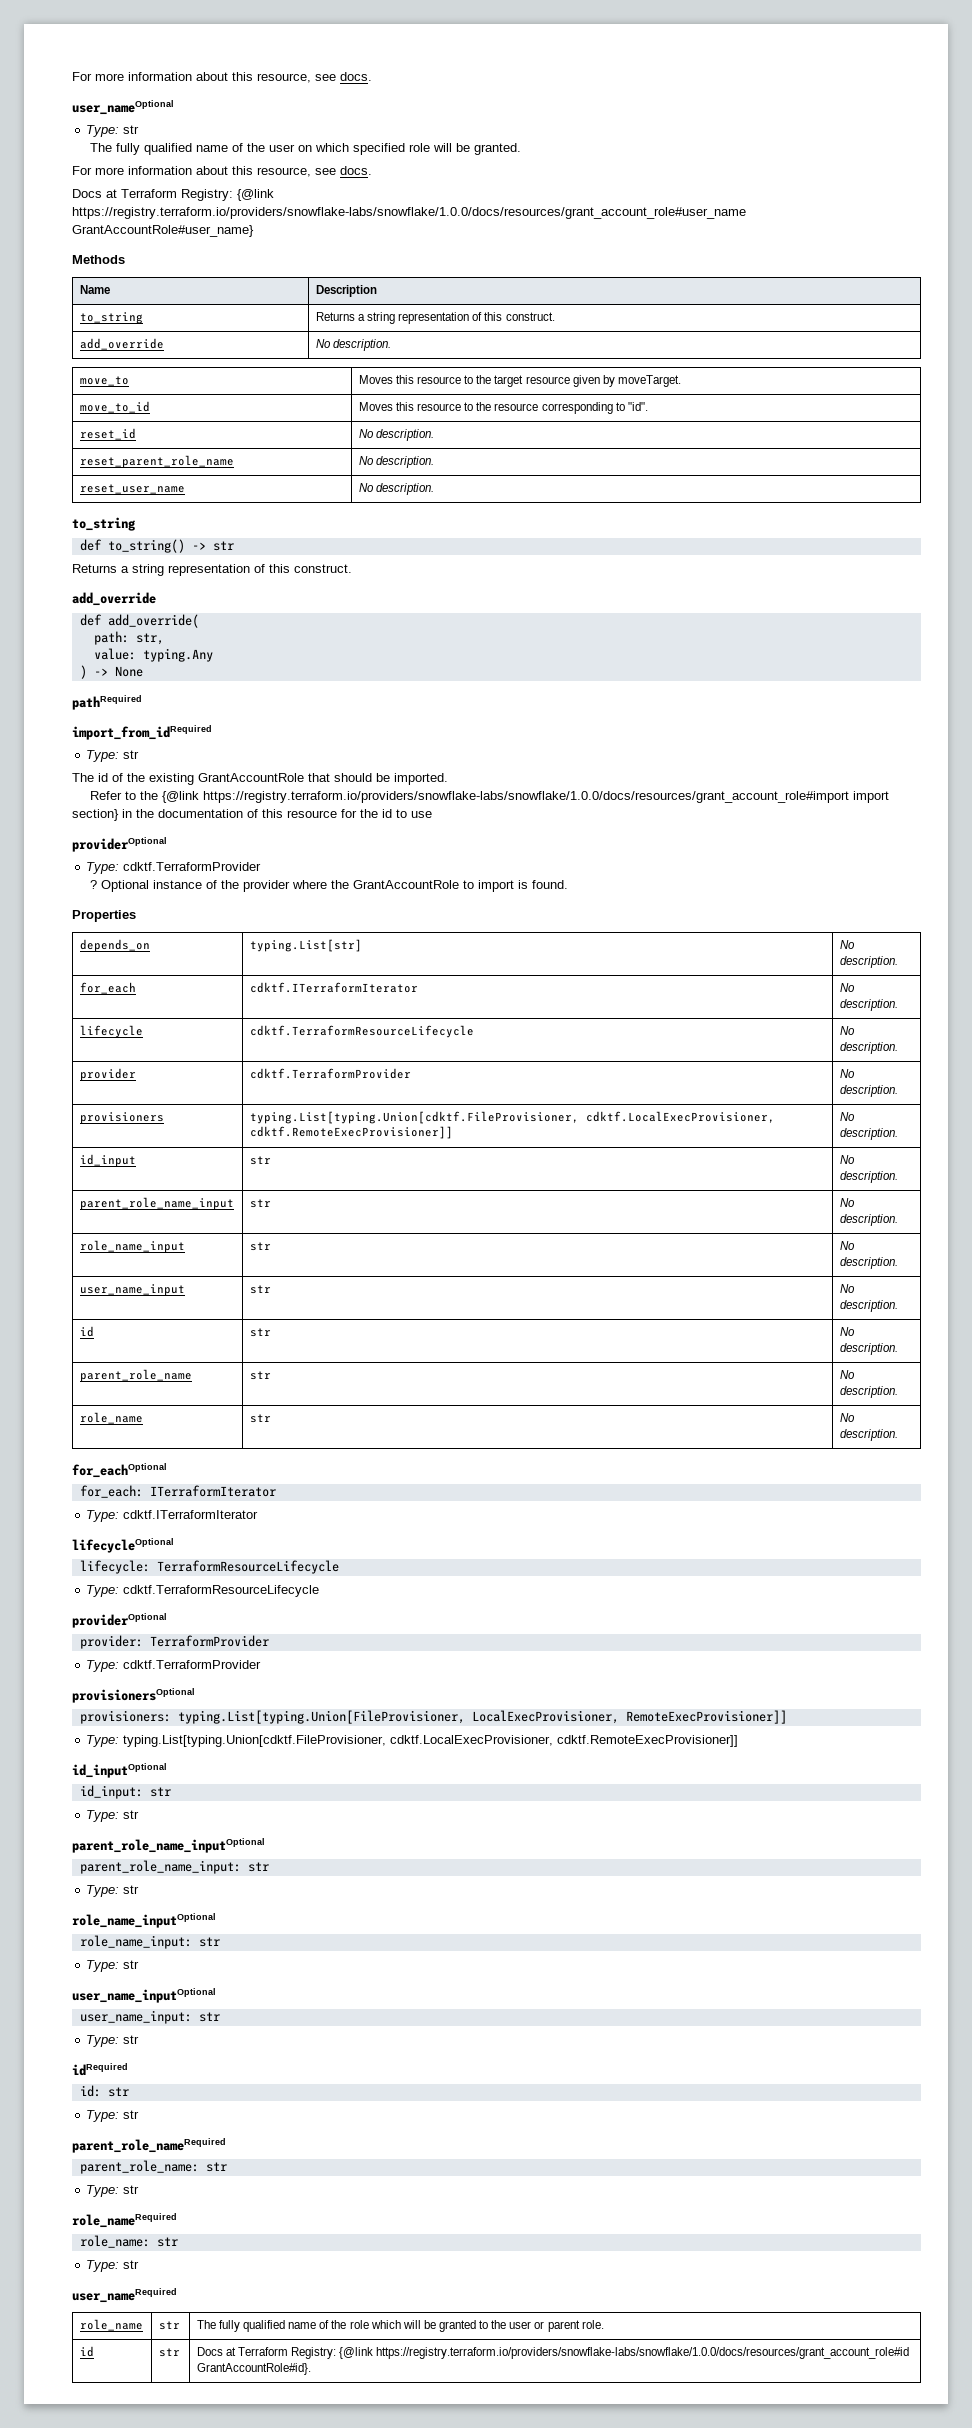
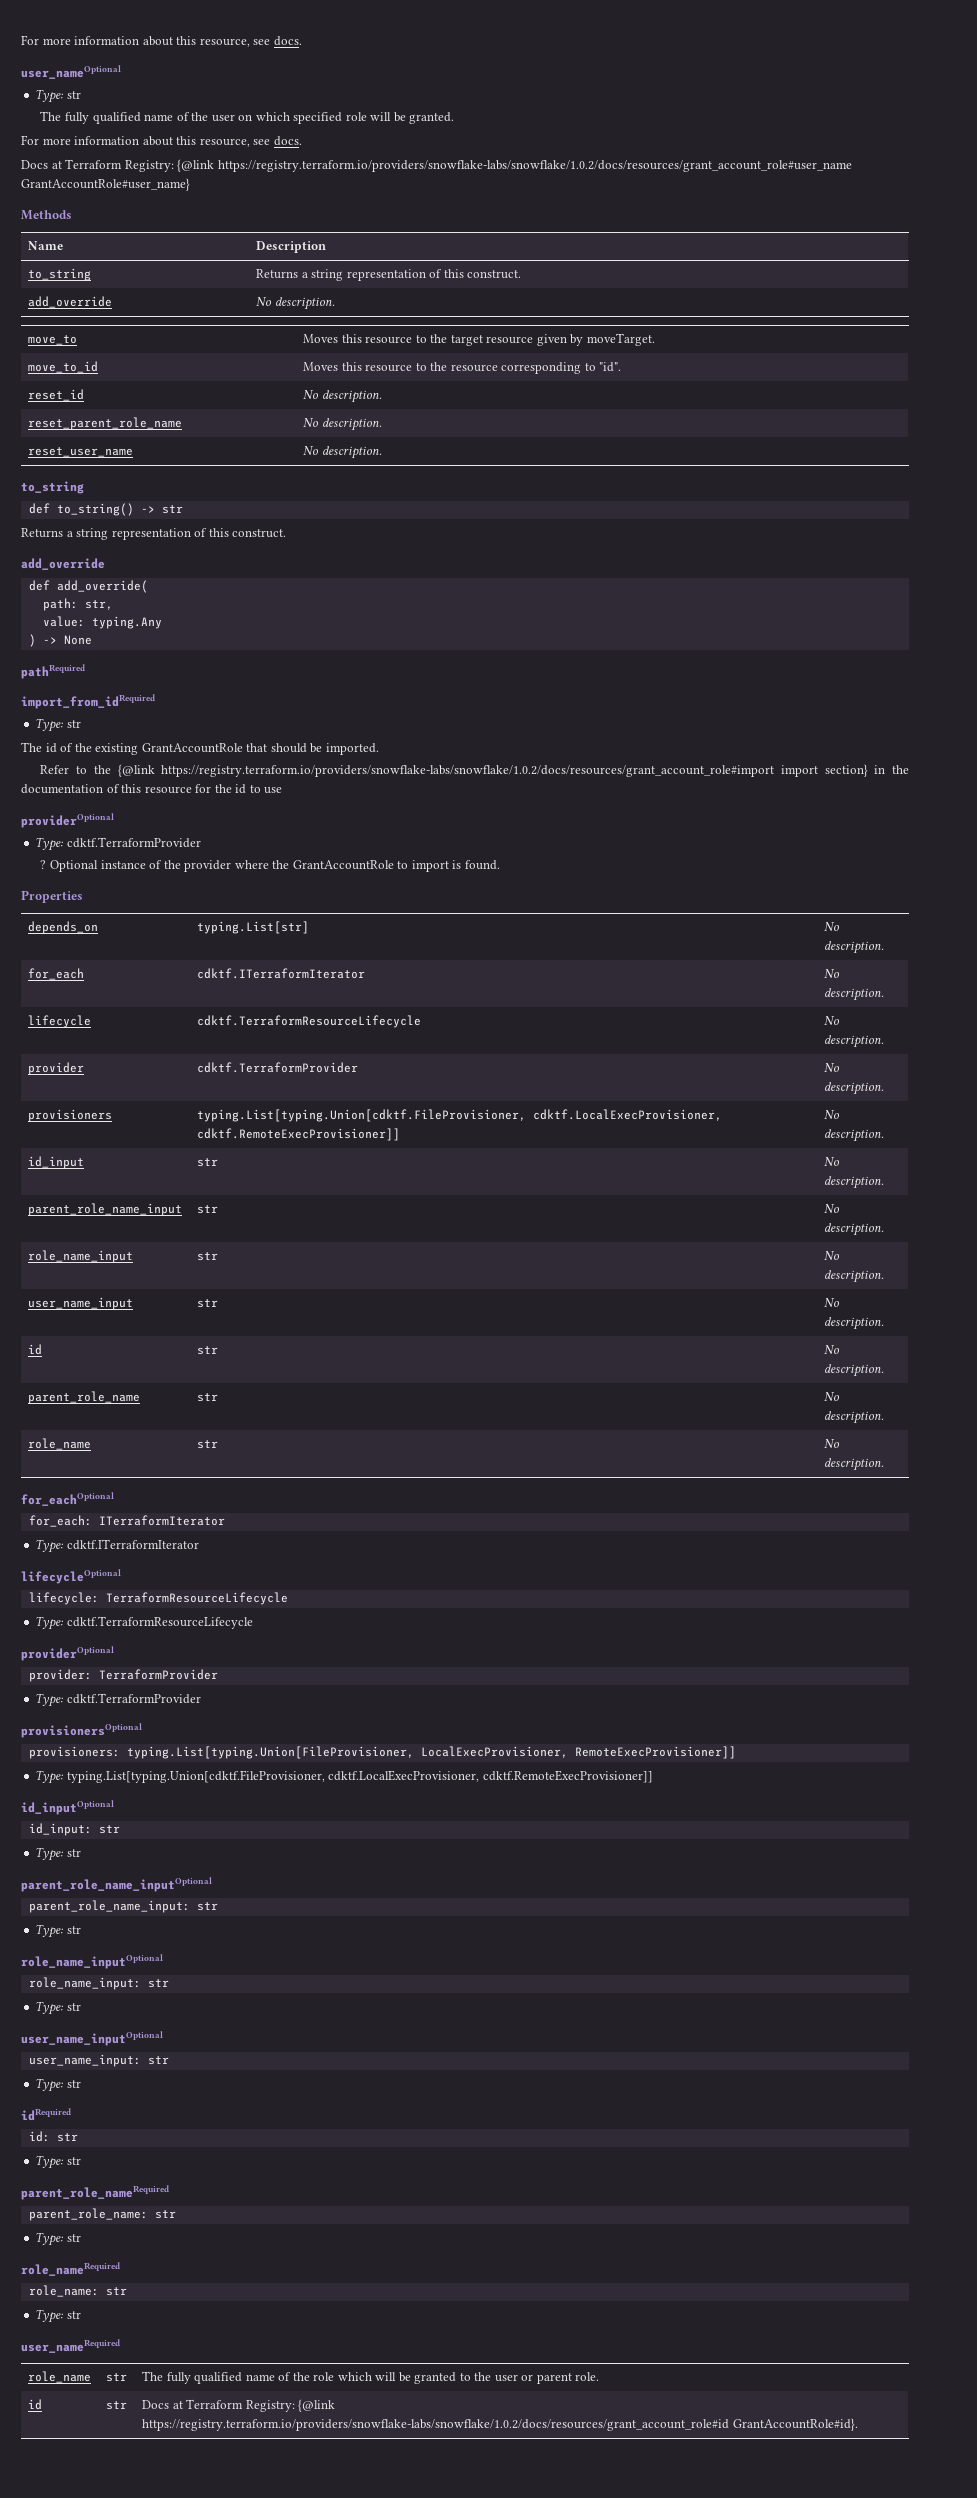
[72,207,746,219] https://registry.terraform.io/providers/snowflake-labs/snowflake/1.0.0/docs/resources/grant_account_role#user_name -> [217,160,852,172] https://registry.terraform.io/providers/snowflake-labs/snowflake/1.0.2/docs/resources/grant_account_role#user_name
[203,791,850,803] https://registry.terraform.io/providers/snowflake-labs/snowflake/1.0.0/docs/resources/grant_account_role#import -> [161,765,775,777] https://registry.terraform.io/providers/snowflake-labs/snowflake/1.0.2/docs/resources/grant_account_role#import
[376,2347,910,2359] https://registry.terraform.io/providers/snowflake-labs/snowflake/1.0.0/docs/resources/grant_account_role#id -> [142,2419,730,2431] https://registry.terraform.io/providers/snowflake-labs/snowflake/1.0.2/docs/resources/grant_account_role#id

